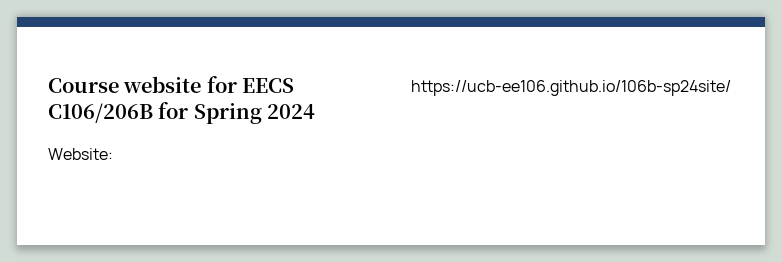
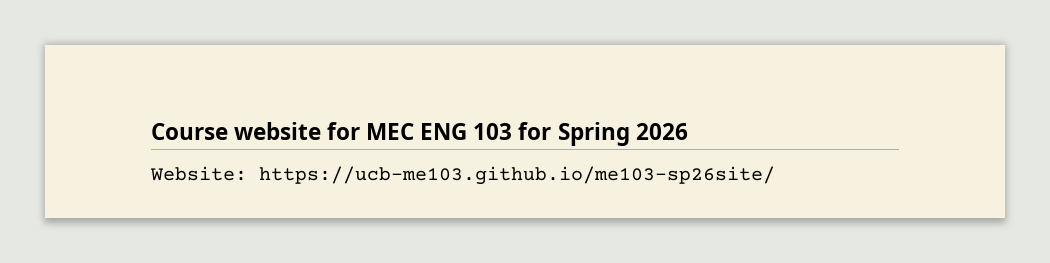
[242,78,295,93] [48,103,153,123] EECS C106/206B -> [366,123,513,140] MEC ENG 103
[267,104,316,119] 2024 -> [635,123,688,140] 2026
[411,80,731,96] https://ucb-ee106.github.io/106b-sp24site/ -> [259,166,775,185] https://ucb-me103.github.io/me103-sp26site/

